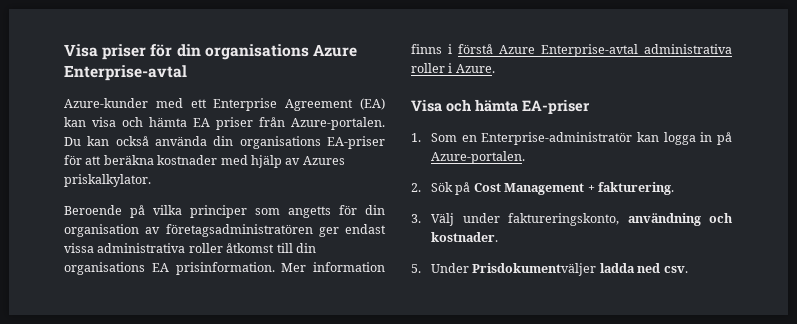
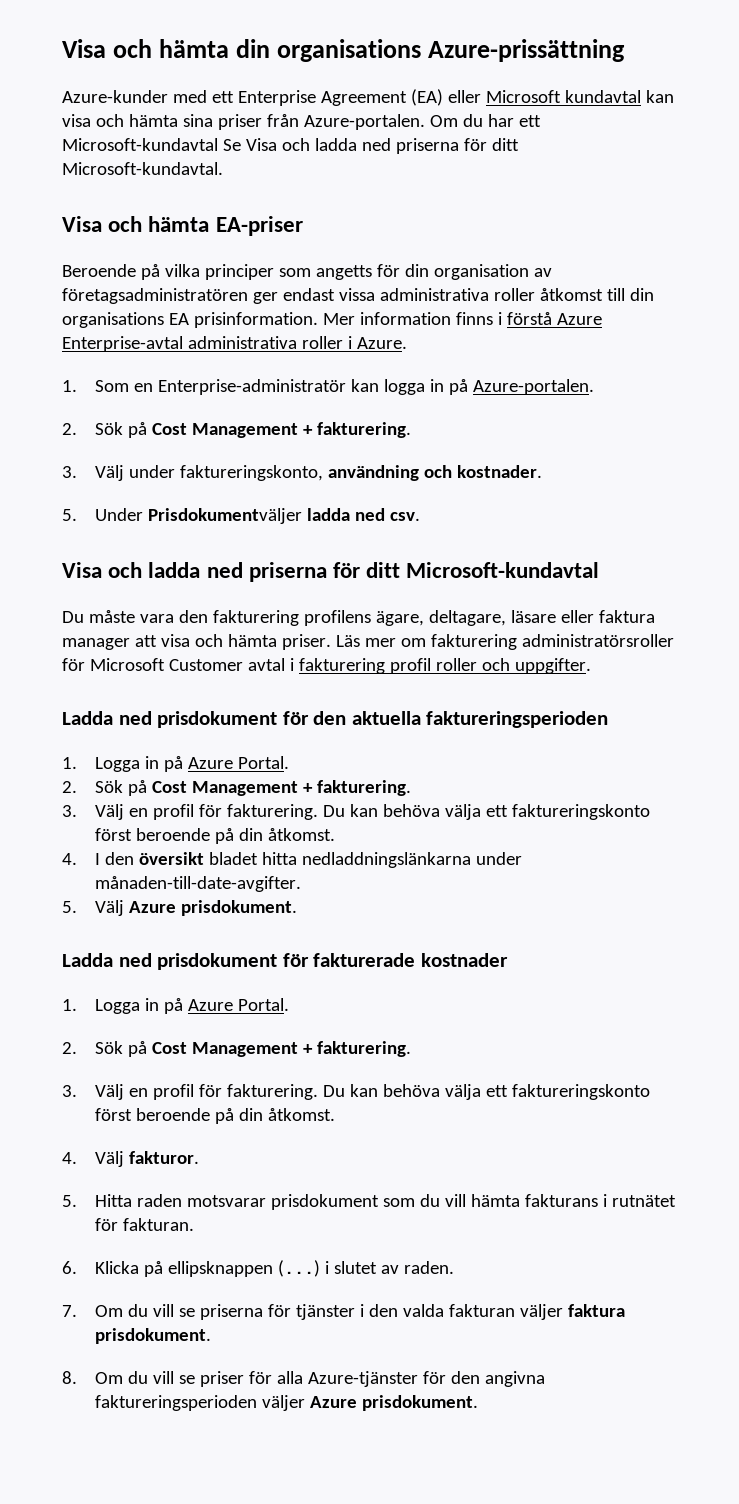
[64,44,357,60] [64,65,187,81] Visa priser för din organisations Azure Enterprise-avtal -> [62,39,626,62] Visa och hämta din organisations Azure-prissättning
(386, 104) none -> [447,90,641,103] eller Microsoft kundavtal
[193,118,210,127] EA -> [182,114,213,127] sina
[64,136,385,149] [64,155,345,168] [64,174,151,187] Du kan också använda din organisations EA-priser för att beräkna kostnader med hjälp av Azures priskalkylator. -> [429,114,541,127] [62,138,519,154] [62,162,223,175] [62,216,303,236] Om du har ett Microsoft-kundavtal Se Visa och ladda ned priserna för ditt Microsoft-kundavtal. // Visa och hämta EA-priser
[411,99,590,114] // Visa och hämta EA-priser -> (407, 343) none
(688, 269) none -> [62,562,600,582] [62,610,655,626] [62,634,674,650] [62,658,591,674] [62,711,609,728] [62,756,289,772] [62,780,411,796] [62,804,650,820] [95,828,335,844] [62,852,522,868] [95,876,302,892] [62,900,297,916] [62,953,508,970] [62,998,289,1014] [62,1041,411,1057] [62,1084,650,1100] [95,1108,335,1124] [62,1151,200,1167] [62,1194,676,1210] [95,1218,195,1231] [62,1260,454,1277] [62,1304,625,1320] [95,1328,212,1344] [62,1371,545,1387] [95,1395,478,1411] // Visa och ladda ned priserna för ditt Microsoft-kundavtal // Du måste vara den fakturering profilens ägare, deltagare, läsare eller faktura manager att visa och hämta priser. Läs mer om fakturering administratörsroller för Microsoft Customer avtal i fakturering profil roller och uppgifter. // Ladda ned prisdokument för den aktuella faktureringsperioden // 1. Logga in på Azure Portal. // 2. Sök på Cost Management + fakturering. // 3. Välj en profil för fakturering. Du kan behöva välja ett faktureringskonto först beroende på din åtkomst. // 4. I den översikt bladet hitta nedladdningslänkarna under månaden-till-date-avgifter. // 5. Välj Azure prisdokument. // Ladda ned prisdokument för fakturerade kostnader // 1. Logga in på Azure Portal. // 2. Sök på Cost Management + fakturering. // 3. Välj en profil för fakturering. Du kan behöva välja ett faktureringskonto först beroende på din åtkomst. // 4. Välj fakturor. // 5. Hitta raden motsvarar prisdokument som du vill hämta fakturans i rutnätet för fakturan. // 6. Klicka på ellipsknappen (...) i slutet av raden. // 7. Om du vill se priserna för tjänster i den valda fakturan väljer faktura prisdokument. // 8. Om du vill se priser för alla Azure-tjänster för den angivna faktureringsperioden väljer Azure prisdokument.

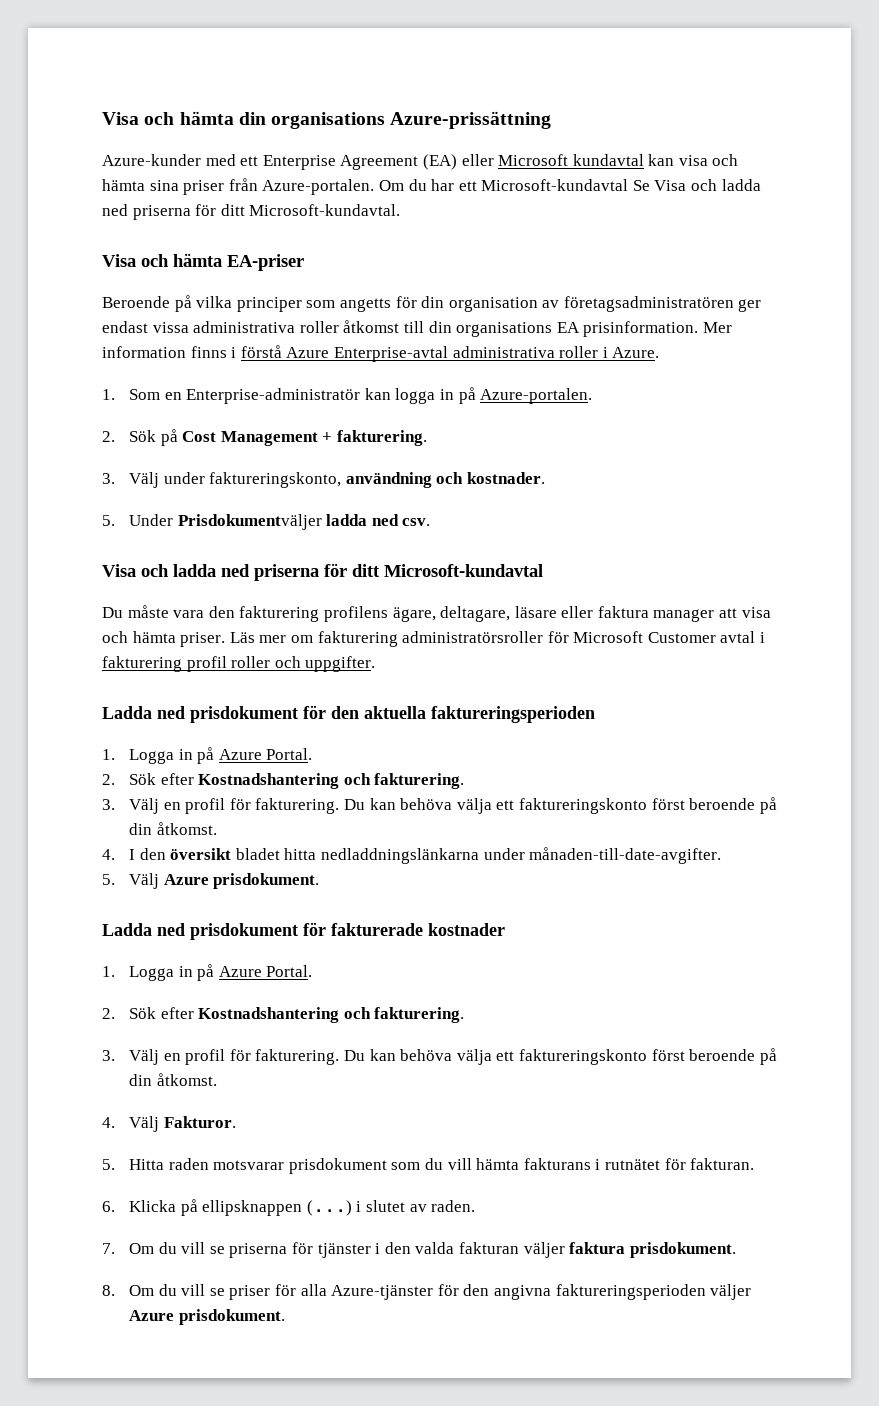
[128,780,313,796] på Cost Management + -> [160,773,371,789] efter Kostnadshantering och
[128,1041,313,1057] på Cost Management + -> [160,1007,371,1023] efter Kostnadshantering och
[129,1151,200,1164] fakturor. -> [163,1116,236,1128] Fakturor.

